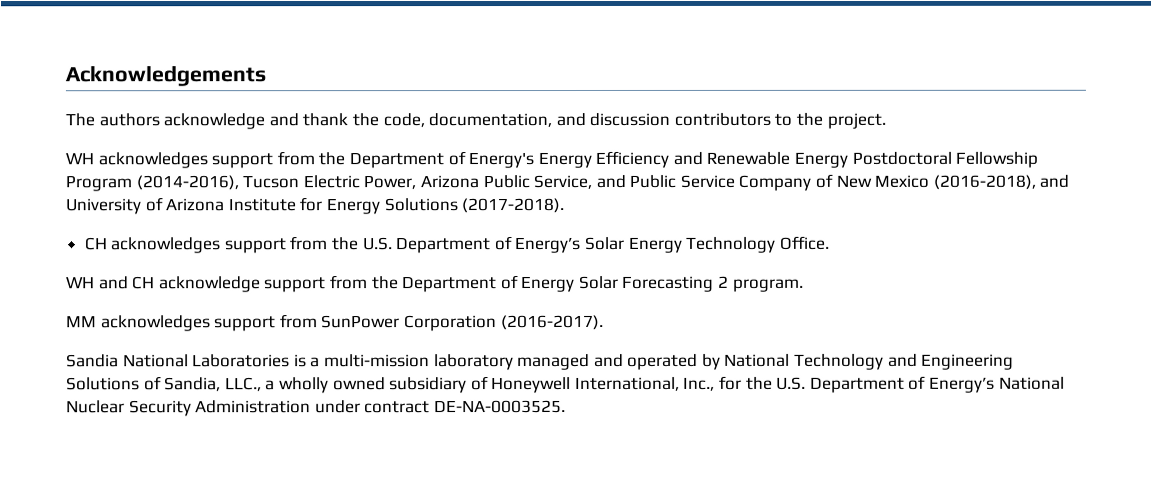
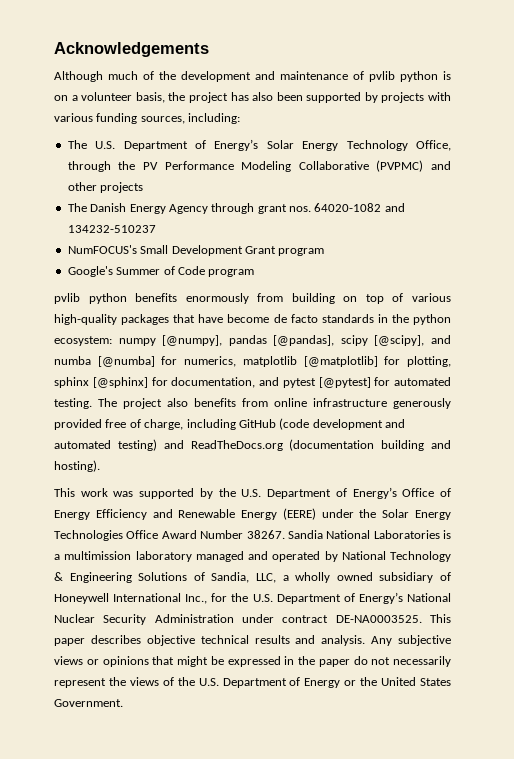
[65,112,886,130] [65,150,1039,169] [65,173,1070,192] [65,197,565,215] [83,236,360,254] The authors acknowledge and thank the code, documentation, and discussion contributors to the project. // WH acknowledges support from the Department of Energy's Energy Efficiency and Renewable Energy Postdoctoral Fellowship Program (2014-2016), Tucson Electric Power, Arizona Public Service, and Public Service Company of New Mexico (2016-2018), and University of Arizona Institute for Energy Solutions (2017-2018). // CH acknowledges support from the -> [54,71,451,82] [54,92,451,103] [54,113,241,124] [67,140,87,149] Although much of the development and maintenance of pvlib python is on a volunteer basis, the project has also been supported by projects with various funding sources, including: // The
[778,235,830,250] [66,275,804,293] [66,314,604,332] Office. // WH and CH acknowledge support from the Department of Energy Solar Forecasting 2 program. // MM acknowledges support from SunPower Corporation (2016-2017). // -> [416,140,451,151] [67,160,451,172] [67,182,144,193] [67,203,405,214] [67,225,156,233] [67,245,325,256] [67,266,255,277] [54,293,451,304] [54,314,452,325] [54,335,451,346] [54,356,451,367] [54,377,451,388] [54,398,451,409] [54,418,405,430] [54,439,451,451] [54,460,100,472] [54,487,452,499] [54,508,451,520] [54,530,285,541] Office, through the PV Performance Modeling Collaborative (PVPMC) and other projects // The Danish Energy Agency through grant nos. 64020-1082 and 134232-510237 // NumFOCUS's Small Development Grant program // Google's Summer of Code program // pvlib python benefits enormously from building on top of various high-quality packages that have become de facto standards in the python ecosystem: numpy [@numpy], pandas [@pandas], scipy [@scipy], and numba [@numba] for numerics, matplotlib [@matplotlib] for plotting, sphinx [@sphinx] for documentation, and pytest [@pytest] for automated testing. The project also benefits from online infrastructure generously provided free of charge, including GitHub (code development and automated testing) and ReadTheDocs.org (documentation building and hosting). // This work was supported by the U.S. Department of Energy’s Office of Energy Efficiency and Renewable Energy (EERE) under the Solar Energy Technologies Office Award Number 38267.
[323,354,430,368] multi-mission -> [64,551,132,560] multimission
[887,353,918,367] and -> [54,572,63,581] &
[224,377,262,392] LLC., -> [255,573,276,583] LLC,
[574,376,680,392] International, -> [113,593,182,602] International
[433,400,566,414] DE-NA-0003525. -> [335,614,451,623] [54,635,451,646] [54,656,451,667] [54,677,452,688] [54,699,123,707] DE-NA0003525. This paper describes objective technical results and analysis. Any subjective views or opinions that might be expressed in the paper do not necessarily represent the views of the U.S. Department of Energy or the United States Government.

